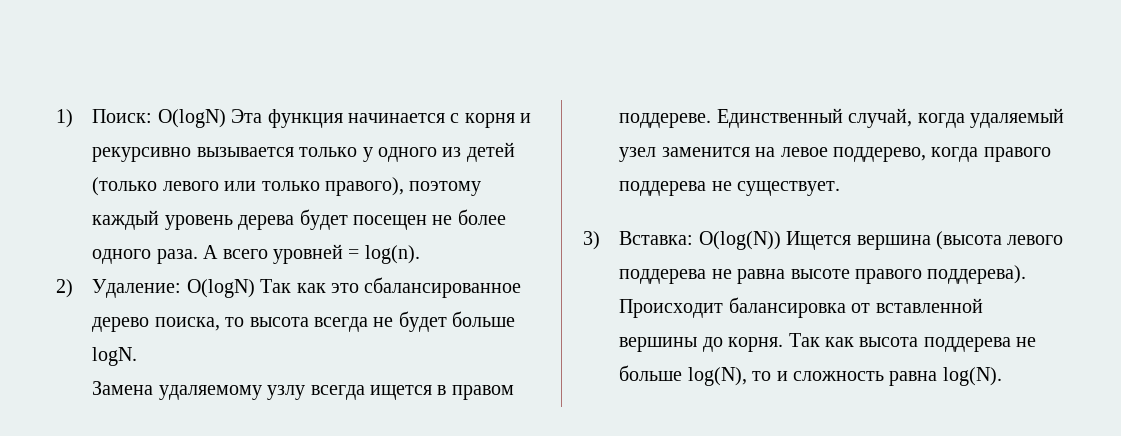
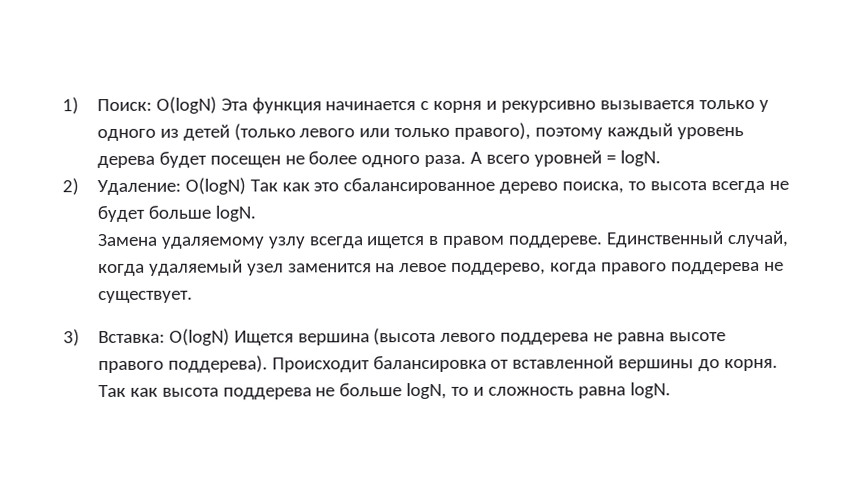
[364,245,420,264] log(n). -> [620,150,662,167] logN.
[698,231,781,250] O(log(N)) -> [168,328,230,346] O(logN)
[687,367,747,386] log(N), -> [406,382,448,400] logN,
[942,367,1002,386] log(N). -> [630,382,672,399] logN.

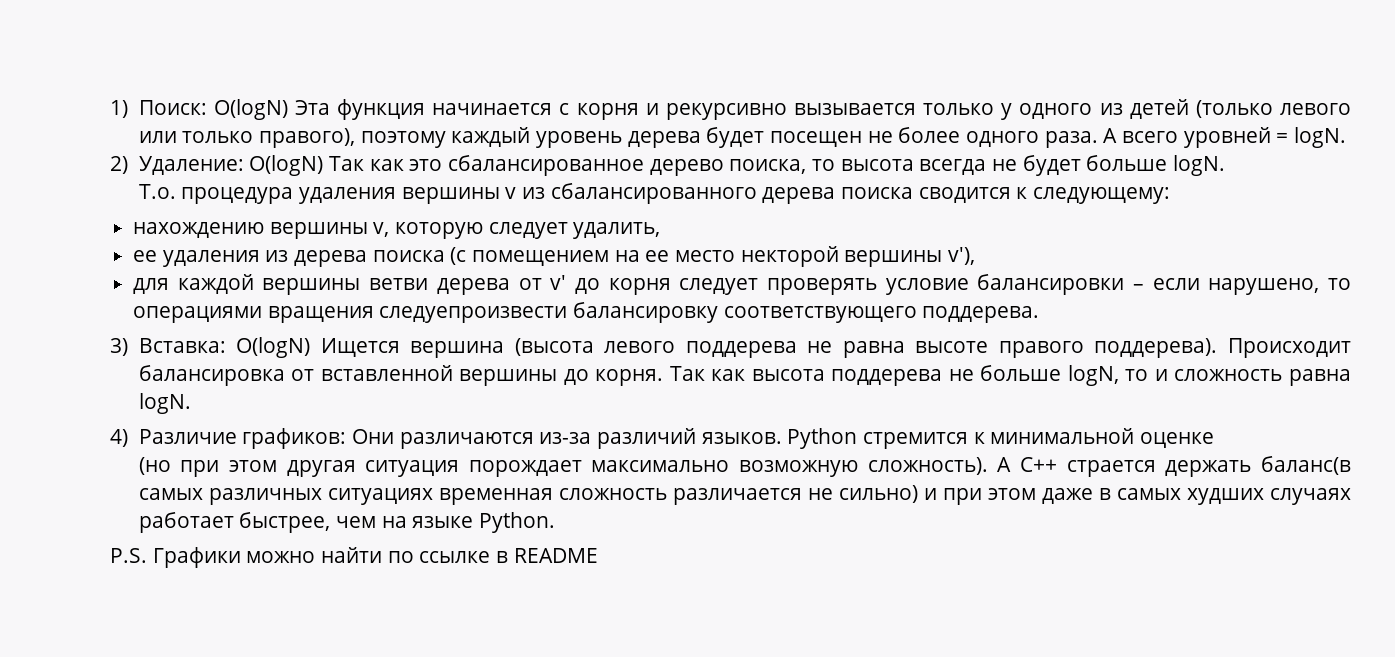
[96,230,790,249] [97,259,785,277] [97,290,193,304] Замена удаляемому узлу всегда ищется в правом поддереве. Единственный случай, когда удаляемый узел заменится на левое поддерево, когда правого поддерева не существует. -> [138,183,1170,204] [133,222,661,239] [133,246,976,267] [133,274,1351,295] [133,302,1040,323] Т.о. процедура удаления вершины v из сбалансированного дерева поиска сводится к следующему: // нахождению вершины v, которую следует удалить, // ее удаления из дерева поиска (с помещением на ее место некторой вершины v'), // для каждой вершины ветви дерева от v' до корня следует проверять условие балансировки – если нарушено, то операциями вращения следуепроизвести балансировку соответствующего поддерева.
(672, 390) none -> [110,428,1214,449] [138,456,1351,477] [138,485,1351,505] [138,512,555,533] [110,547,598,568] // 4) Различие графиков: Они различаются из-за различий языков. Python стремится к минимальной оценке // (но при этом другая ситуация порождает максимально возможную сложность). А С++ страется держать баланс(в самых различных ситуациях временная сложность различается не сильно) и при этом даже в самых худших случаях работает быстрее, чем на языке Python. // P.S. Графики можно найти по ссылке в README

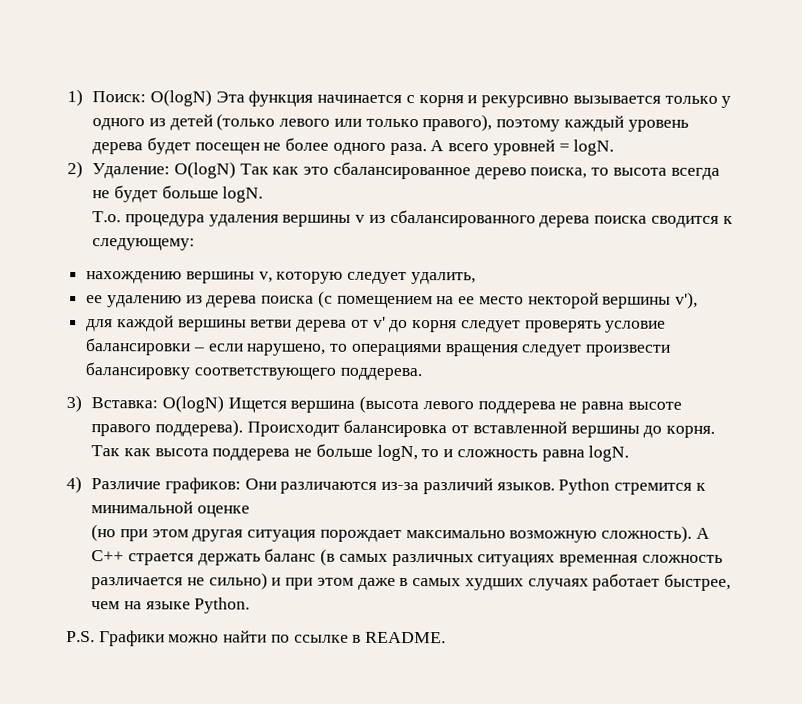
[162,250,260,267] удаления -> [106,295,182,308] удалению
[379,306,568,323] следуепроизвести -> [521,344,672,357] следует произвести
[1260,456,1351,475] баланс(в -> [264,548,336,566] баланс (в
[513,548,598,563] README -> [365,631,447,644] README.

